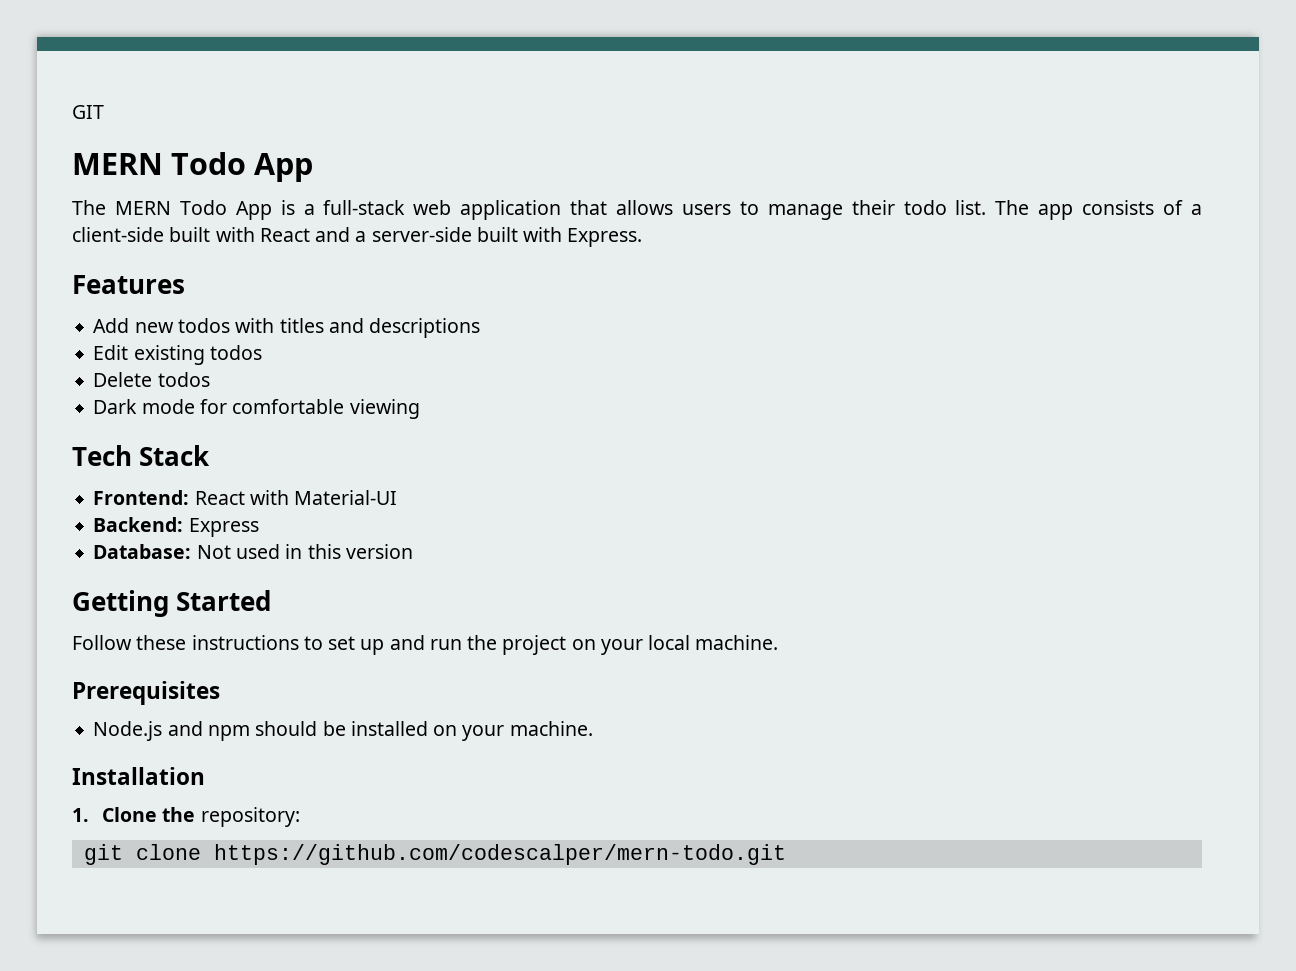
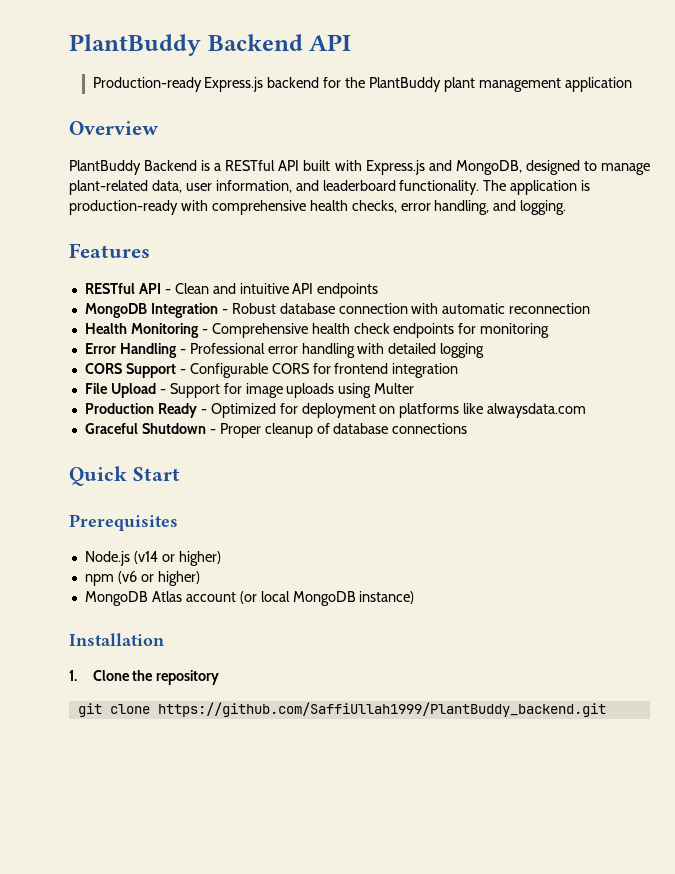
[72,105,104,119] [72,152,314,182] [72,200,1203,220] [72,227,643,247] [72,275,185,294] [93,318,481,338] [93,345,262,365] [93,372,210,387] [93,399,420,419] [72,445,211,466] [93,490,398,505] [93,517,259,537] [93,544,413,559] [72,590,272,617] [72,635,779,655] [72,681,220,705] [93,721,593,741] GIT // MERN Todo App // The MERN Todo App is a full-stack web application that allows users to manage their todo list. The app consists of a client-side built with React and a server-side built with Express. // Features // Add new todos with titles and descriptions // Edit existing todos // Delete todos // Dark mode for comfortable viewing // Tech Stack // Frontend: React with Material-UI // Backend: Express // Database: Not used in this version // Getting Started // Follow these instructions to set up and run the project on your local machine. // Prerequisites // Node.js and npm should be installed on your machine. -> [69,34,352,56] [92,77,632,92] [69,121,159,135] [69,160,651,175] [69,180,591,195] [69,200,567,215] [69,243,150,258] [84,283,379,298] [84,303,591,318] [84,323,550,338] [84,343,485,358] [84,363,459,378] [84,383,415,398] [84,403,587,418] [84,423,468,438] [69,466,180,486] [69,514,178,531] [84,551,221,566] [84,571,200,586] [84,591,415,606] PlantBuddy Backend API // Production-ready Express.js backend for the PlantBuddy plant management application // Overview // PlantBuddy Backend is a RESTful API built with Express.js and MongoDB, designed to manage plant-related data, user information, and leaderboard functionality. The application is production-ready with comprehensive health checks, error handling, and logging. // Features // RESTful API - Clean and intuitive API endpoints // MongoDB Integration - Robust database connection with automatic reconnection // Health Monitoring - Comprehensive health check endpoints for monitoring // Error Handling - Professional error handling with detailed logging // CORS Support - Configurable CORS for frontend integration // File Upload - Support for image uploads using Multer // Production Ready - Optimized for deployment on platforms like alwaysdata.com // Graceful Shutdown - Proper cleanup of database connections // Quick Start // Prerequisites // Node.js (v14 or higher) // npm (v6 or higher) // MongoDB Atlas account (or local MongoDB instance)
[200,807,300,827] repository: -> [156,670,220,685] repository
[213,844,786,865] https://github.com/codescalper/mern-todo.git -> [157,702,606,717] https://github.com/SaffiUllah1999/PlantBuddy_backend.git

